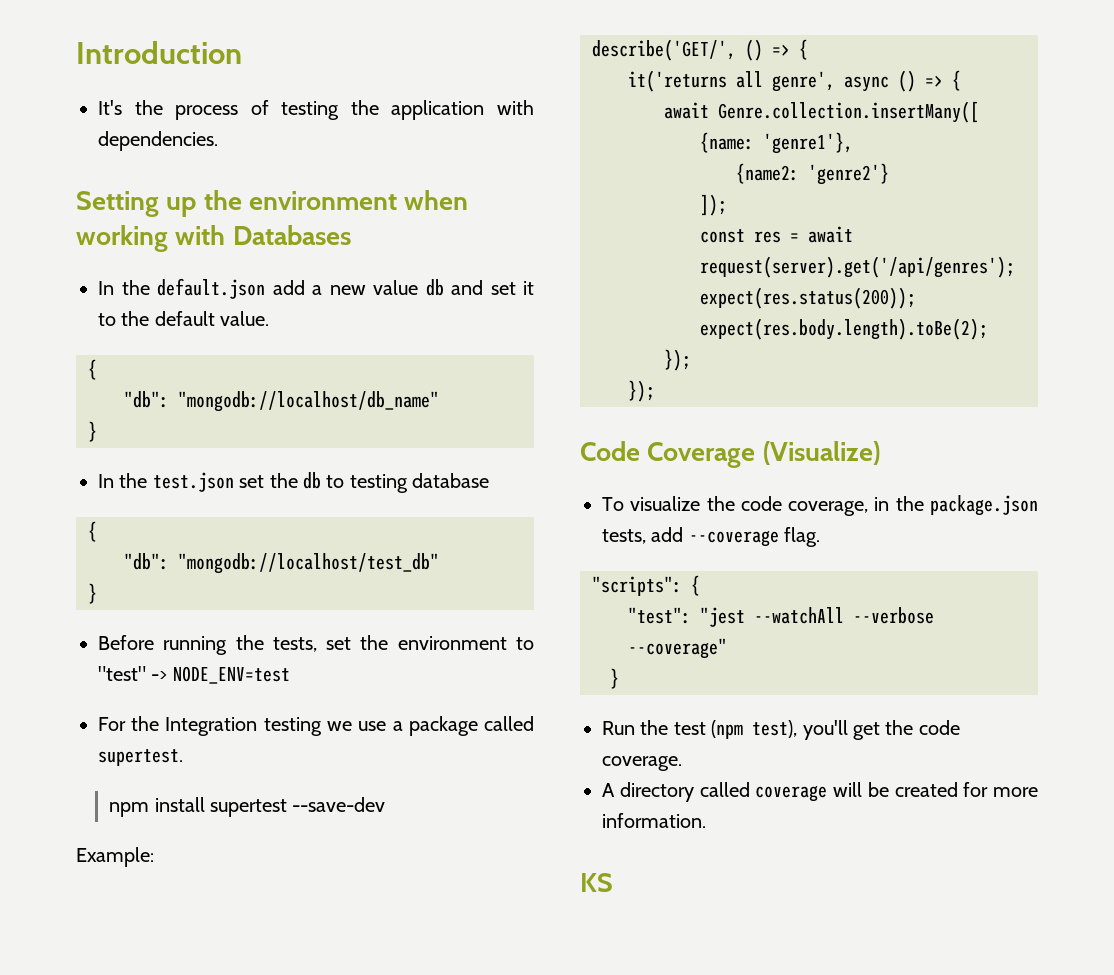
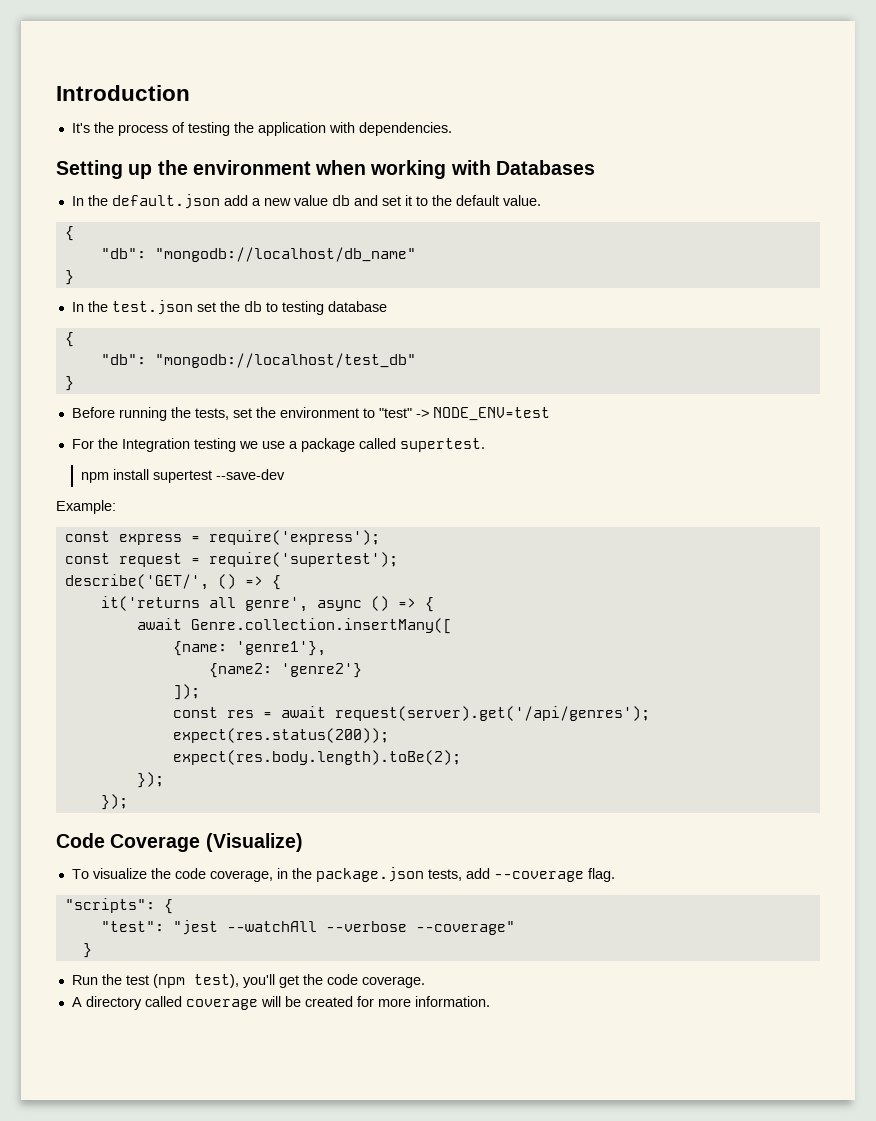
(154, 857) none -> [64,530,380,545] [64,552,398,567] // const express = require('express'); // const request = require('supertest');
[580,873,613,892] // KS -> (490, 1001) none

